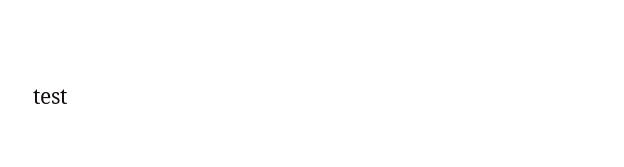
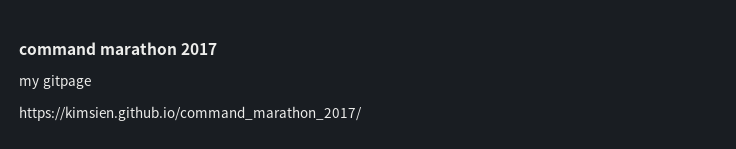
[33,89,67,104] test -> [19,42,218,55] [19,75,91,89] [19,106,362,121] command marathon 2017 // my gitpage // https://kimsien.github.io/command_marathon_2017/

